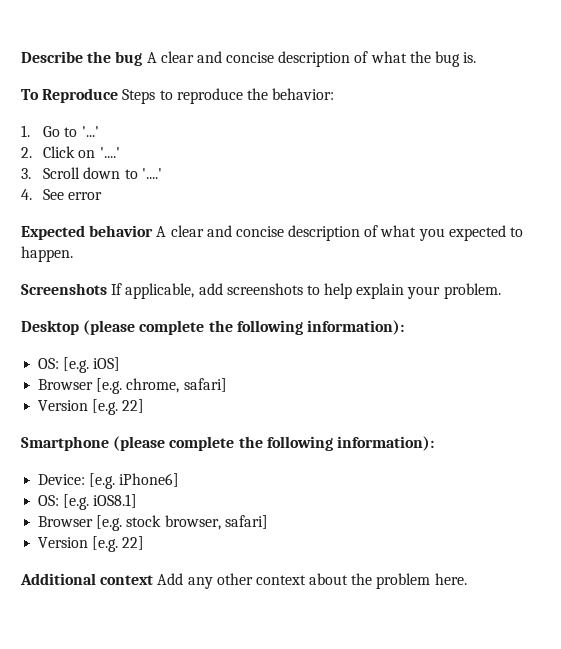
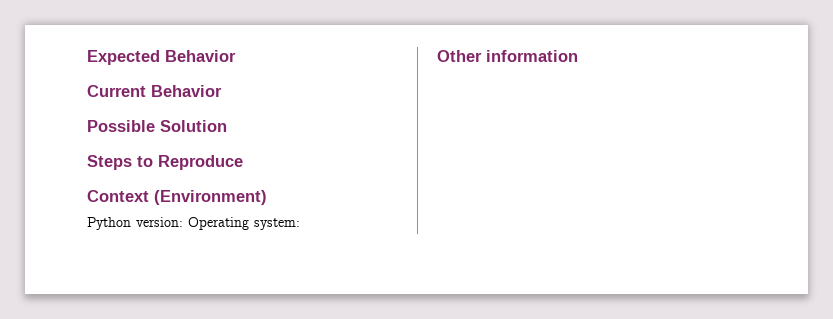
[21,51,477,67] [21,88,335,104] [21,125,99,137] [21,146,120,158] [21,167,162,179] [21,189,103,200] [21,225,524,241] [21,246,73,262] [21,283,501,299] [21,320,404,335] [38,357,121,373] [38,378,227,394] [38,399,145,415] [21,436,434,451] [38,473,180,489] [38,494,138,510] [38,515,268,531] [38,536,145,552] [20,573,467,589] Describe the bug A clear and concise description of what the bug is. // To Reproduce Steps to reproduce the behavior: // 1. Go to '...' // 2. Click on '....' // 3. Scroll down to '....' // 4. See error // Expected behavior A clear and concise description of what you expected to happen. // Screenshots If applicable, add screenshots to help explain your problem. // Desktop (please complete the following information): // OS: [e.g. iOS] // Browser [e.g. chrome, safari] // Version [e.g. 22] // Smartphone (please complete the following information): // Device: [e.g. iPhone6] // OS: [e.g. iOS8.1] // Browser [e.g. stock browser, safari] // Version [e.g. 22] // Additional context Add any other context about the problem here. -> [87,50,236,65] [87,85,222,97] [87,120,227,132] [87,155,243,170] [87,190,267,205] [87,217,300,230] [437,50,578,62] Expected Behavior // Current Behavior // Possible Solution // Steps to Reproduce // Context (Environment) // Python version: Operating system: // Other information

